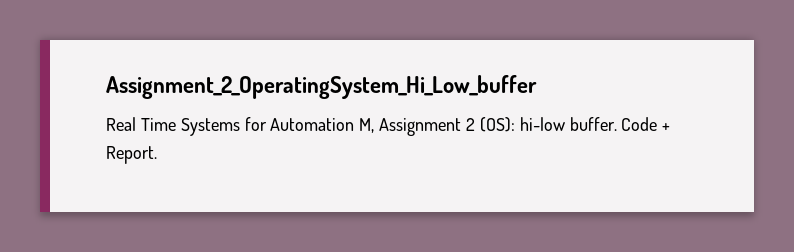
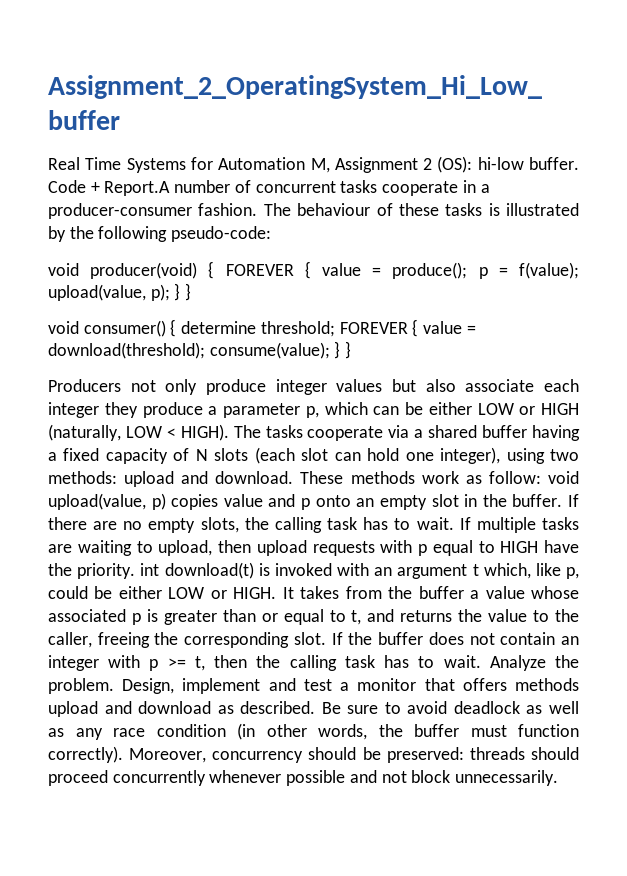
[106,146,157,164] Report. -> [104,180,490,196] [48,203,579,219] [48,226,272,242] [48,261,579,279] [48,283,192,301] [48,319,476,337] [48,341,352,359] [48,379,579,395] [48,402,579,418] [48,424,581,441] [48,447,579,464] [48,471,579,487] [48,493,579,510] [48,517,579,533] [48,540,579,556] [48,562,579,579] [48,586,579,599] [48,609,580,625] [48,632,580,648] [48,655,579,671] [48,678,579,694] [48,701,579,717] [48,723,579,740] [48,746,579,763] [48,770,559,786] Report.A number of concurrent tasks cooperate in a producer-consumer fashion. The behaviour of these tasks is illustrated by the following pseudo-code: // void producer(void) { FOREVER { value = produce(); p = f(value); upload(value, p); } } // void consumer() { determine threshold; FOREVER { value = download(threshold); consume(value); } } // Producers not only produce integer values but also associate each integer they produce a parameter p, which can be either LOW or HIGH (naturally, LOW < HIGH). The tasks cooperate via a shared buffer having a fixed capacity of N slots (each slot can hold one integer), using two methods: upload and download. These methods work as follow: void upload(value, p) copies value and p onto an empty slot in the buffer. If there are no empty slots, the calling task has to wait. If multiple tasks are waiting to upload, then upload requests with p equal to HIGH have the priority. int download(t) is invoked with an argument t which, like p, could be either LOW or HIGH. It takes from the buffer a value whose associated p is greater than or equal to t, and returns the value to the caller, freeing the corresponding slot. If the buffer does not contain an integer with p >= t, then the calling task has to wait. Analyze the problem. Design, implement and test a monitor that offers methods upload and download as described. Be sure to avoid deadlock as well as any race condition (in other words, the buffer must function correctly). Moreover, concurrency should be preserved: threads should proceed concurrently whenever possible and not block unnecessarily.

